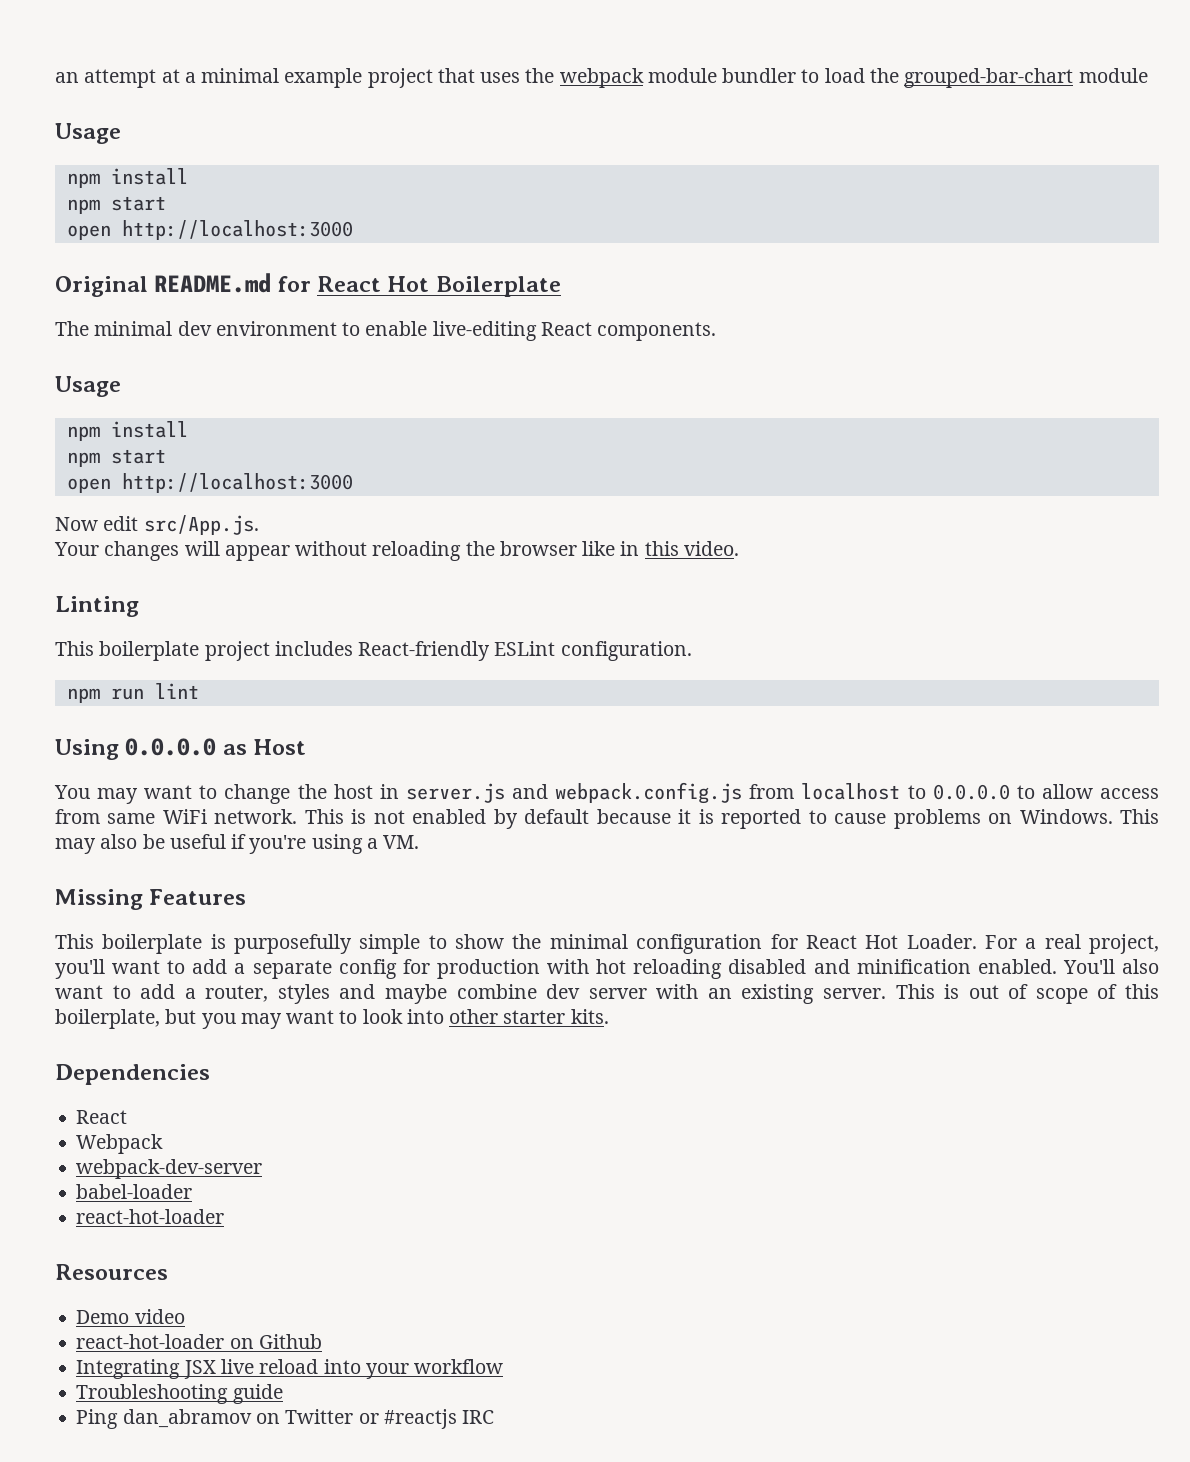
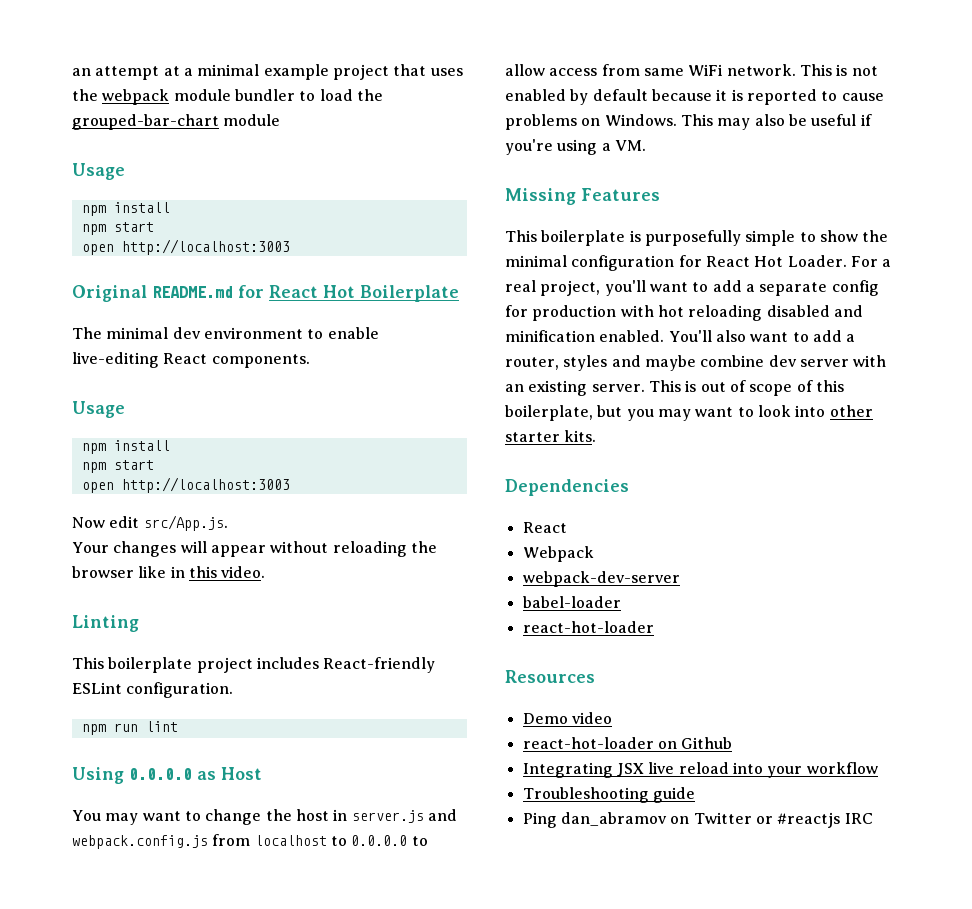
[121,220,353,240] http://localhost:3000 -> [121,239,290,255] http://localhost:3003
[121,473,353,493] http://localhost:3000 -> [121,477,290,493] http://localhost:3003

